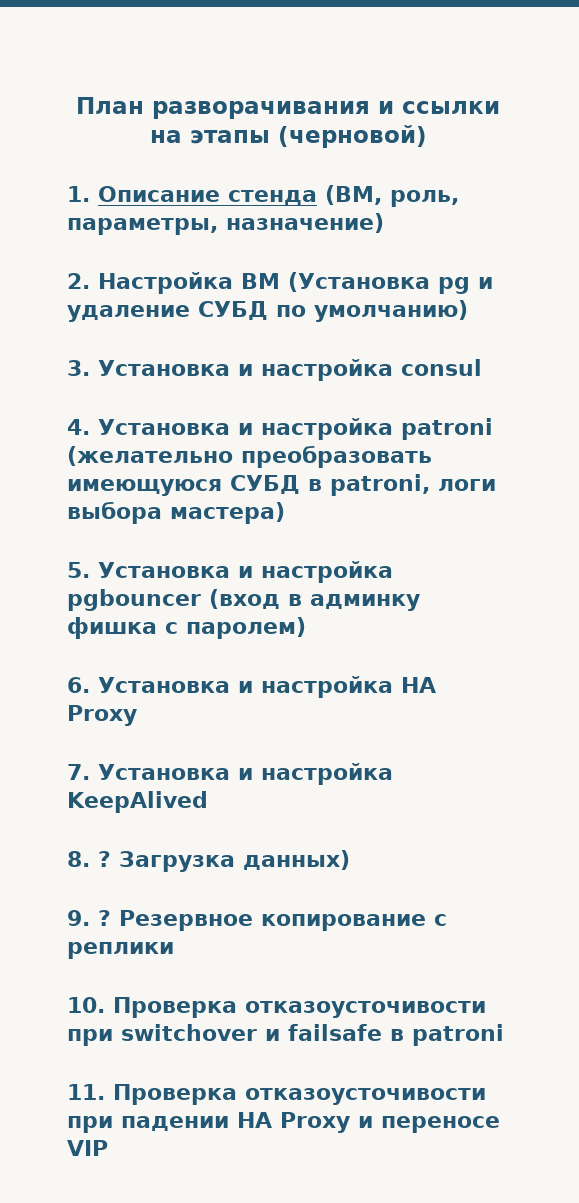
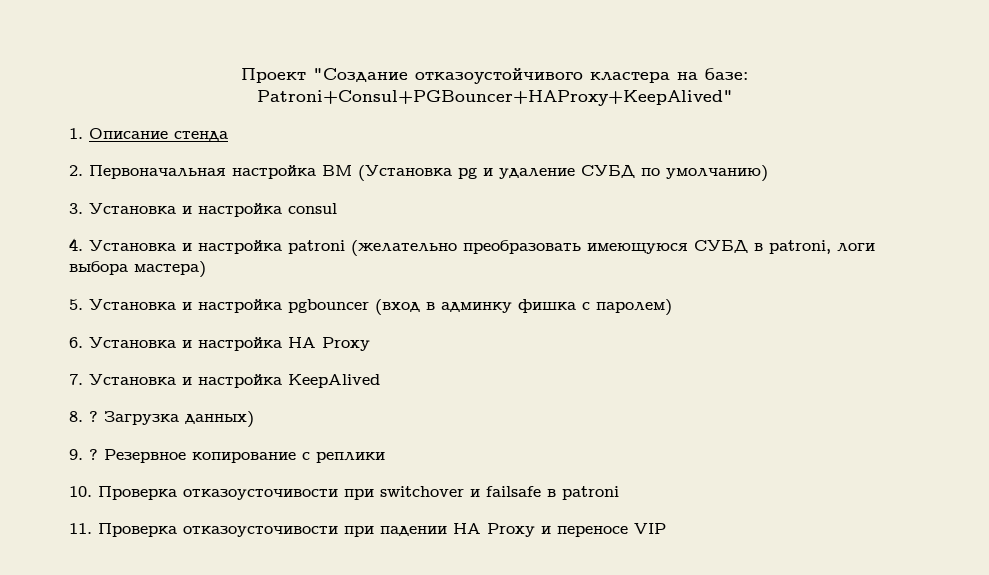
[76,97,500,119] [149,125,427,148] План разворачивания и ссылки на этапы (черновой) -> [241,68,748,84] [256,90,733,106] Проект "Создание отказоустойчивого кластера на базе: Patroni+Consul+PGBouncer+HAProxy+KeepAlived"
[325,185,459,207] [67,213,384,235] (ВМ, роль, параметры, назначение) -> (228, 136) none
[98,272,233,294] Настройка -> [89,165,316,179] Первоначальная настройка

